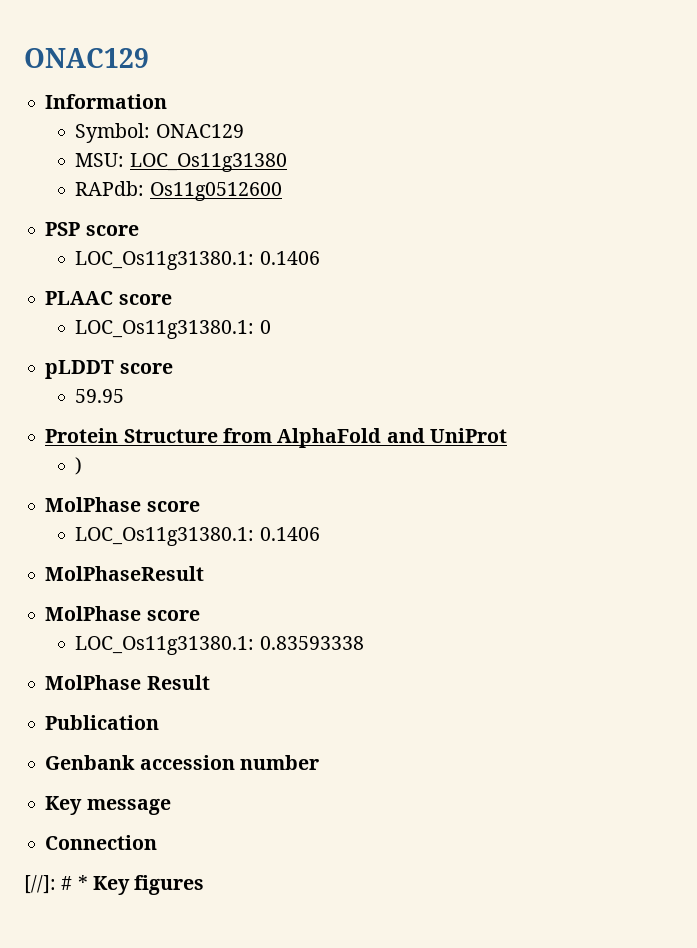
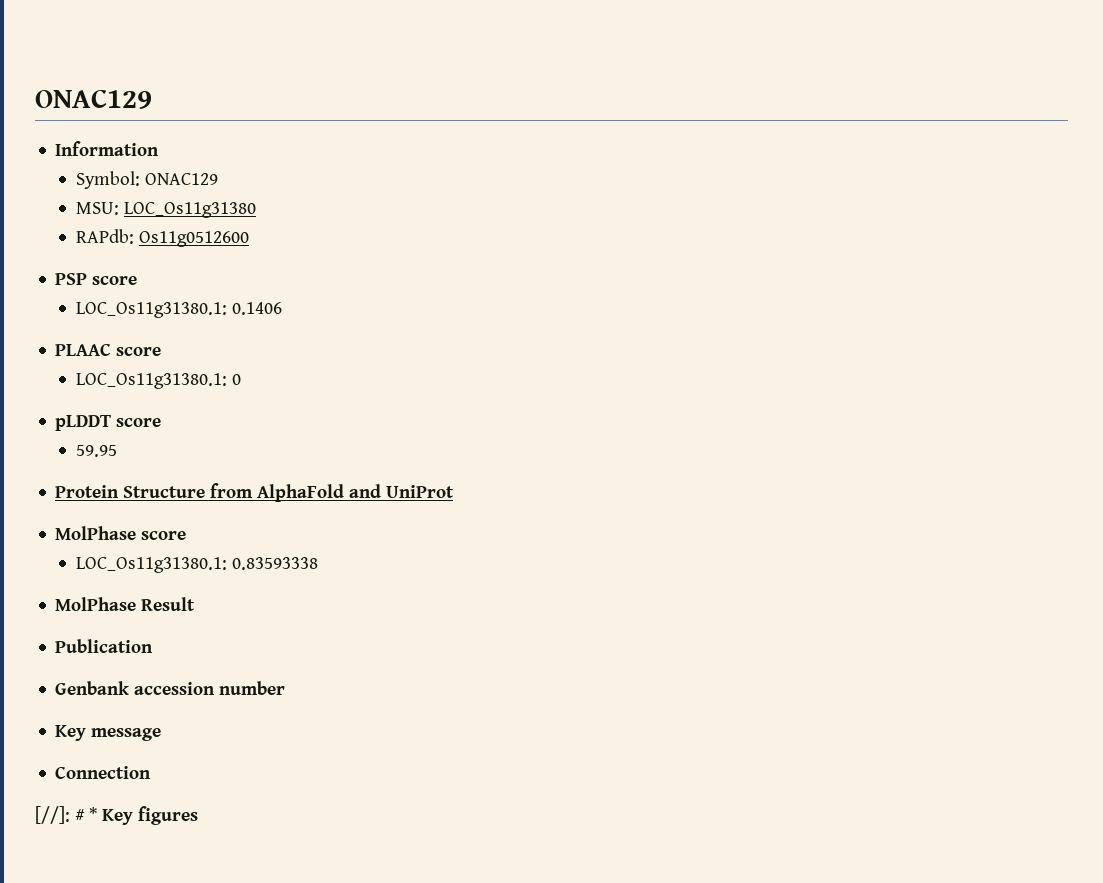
[75,457,83,475] [45,497,200,512] [75,527,320,546] [45,566,205,581] // ) // MolPhase score // LOC_Os11g31380.1: 0.1406 // MolPhaseResult -> (455, 491) none

